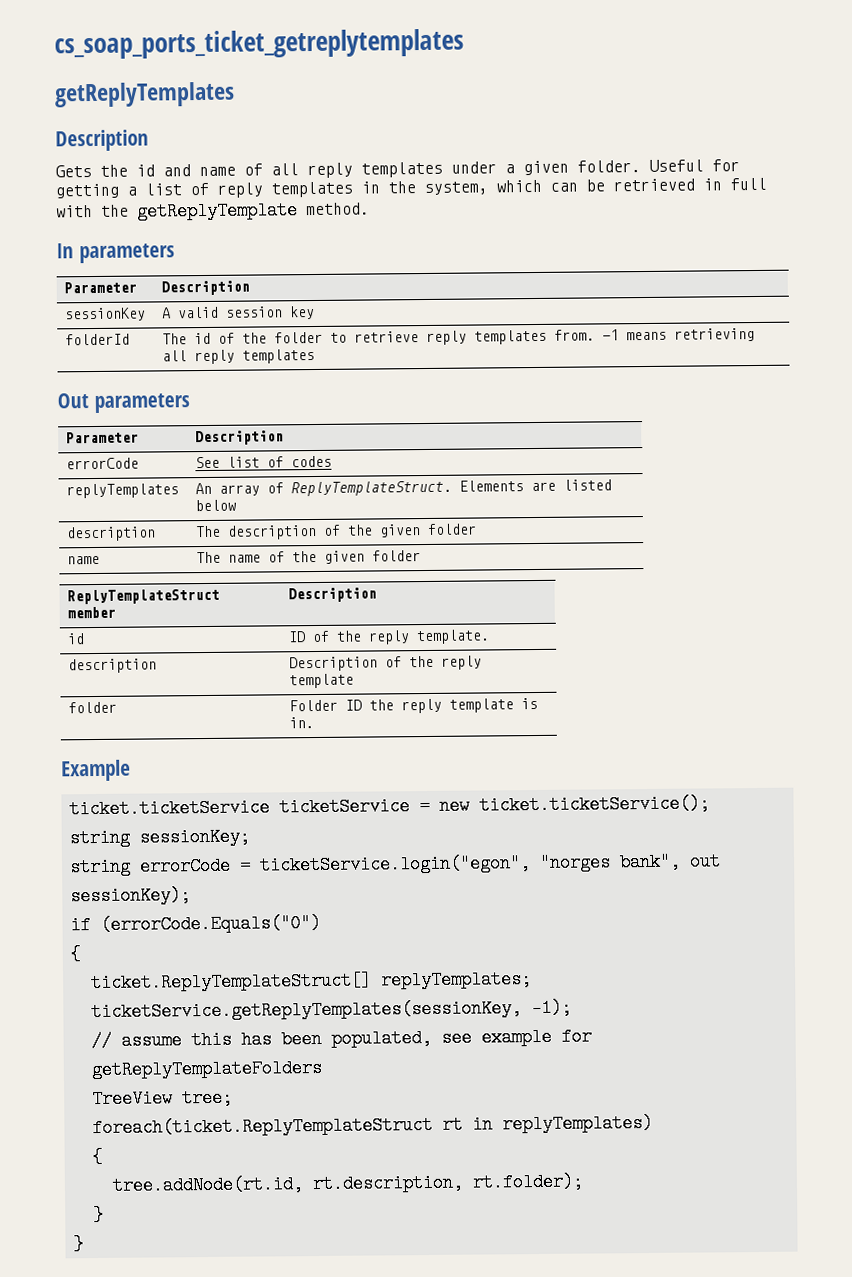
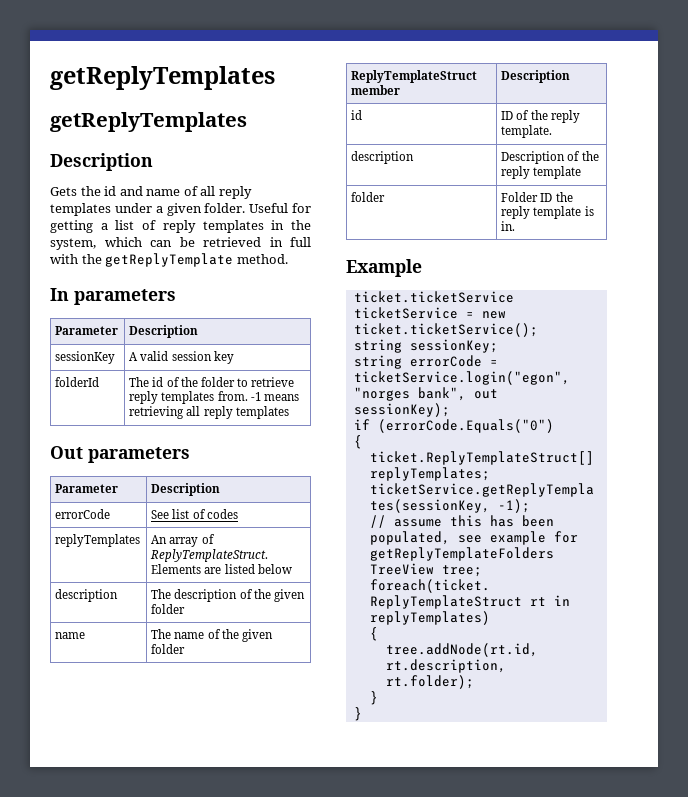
[54,28,464,60] cs_soap_ports_ticket_getreplytemplates -> [50,66,275,90] getReplyTemplates

